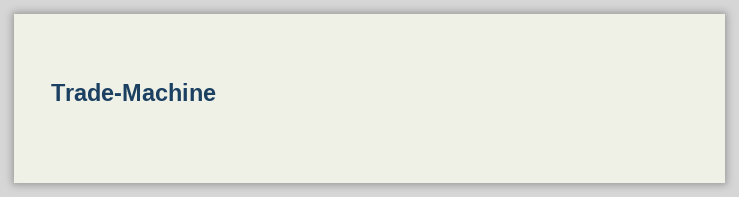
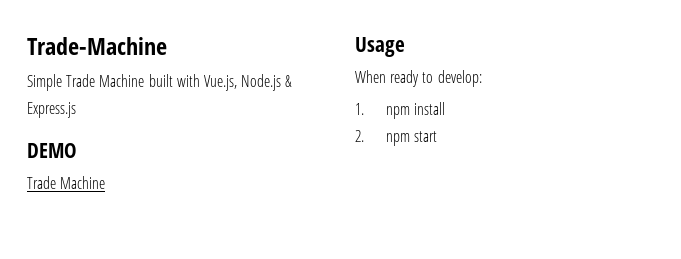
(216, 92) none -> [27,74,293,91] [27,102,76,118] [27,143,77,158] [27,176,106,189] [355,37,405,57] [355,70,482,87] [355,102,446,119] [355,130,438,146] // Simple Trade Machine built with Vue.js, Node.js & Express.js // DEMO // Trade Machine // Usage // When ready to develop: // 1. npm install // 2. npm start

